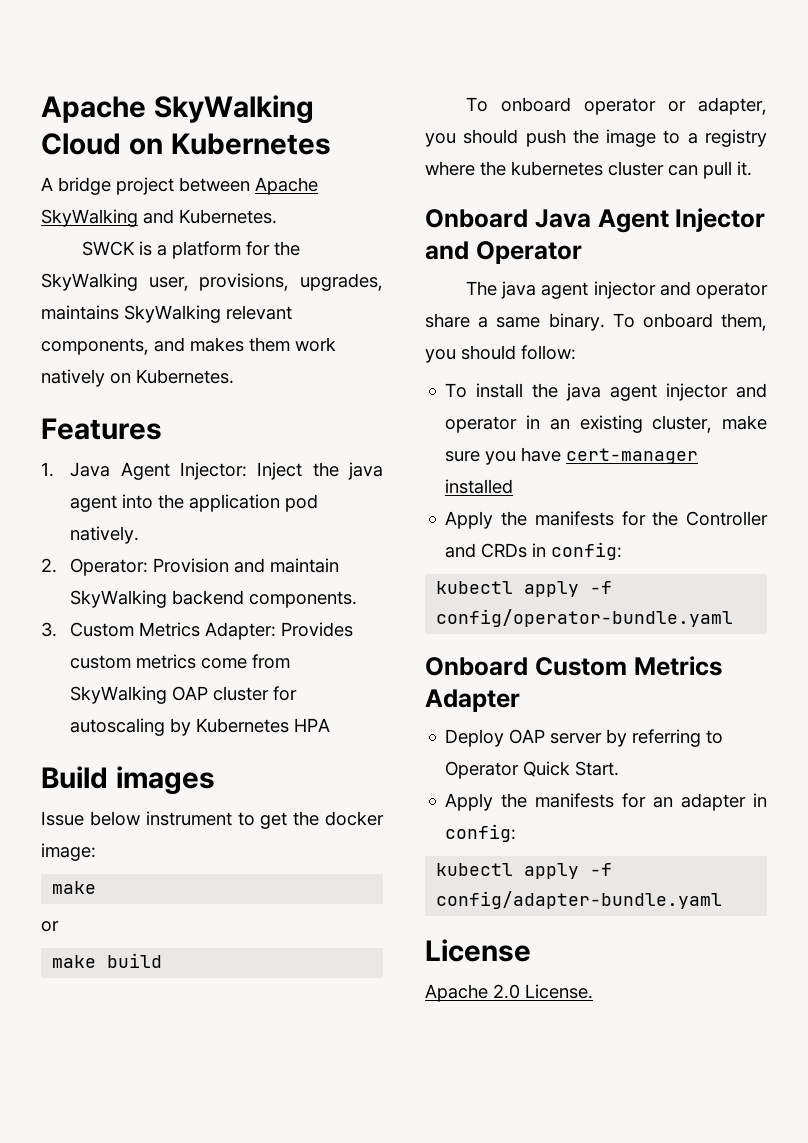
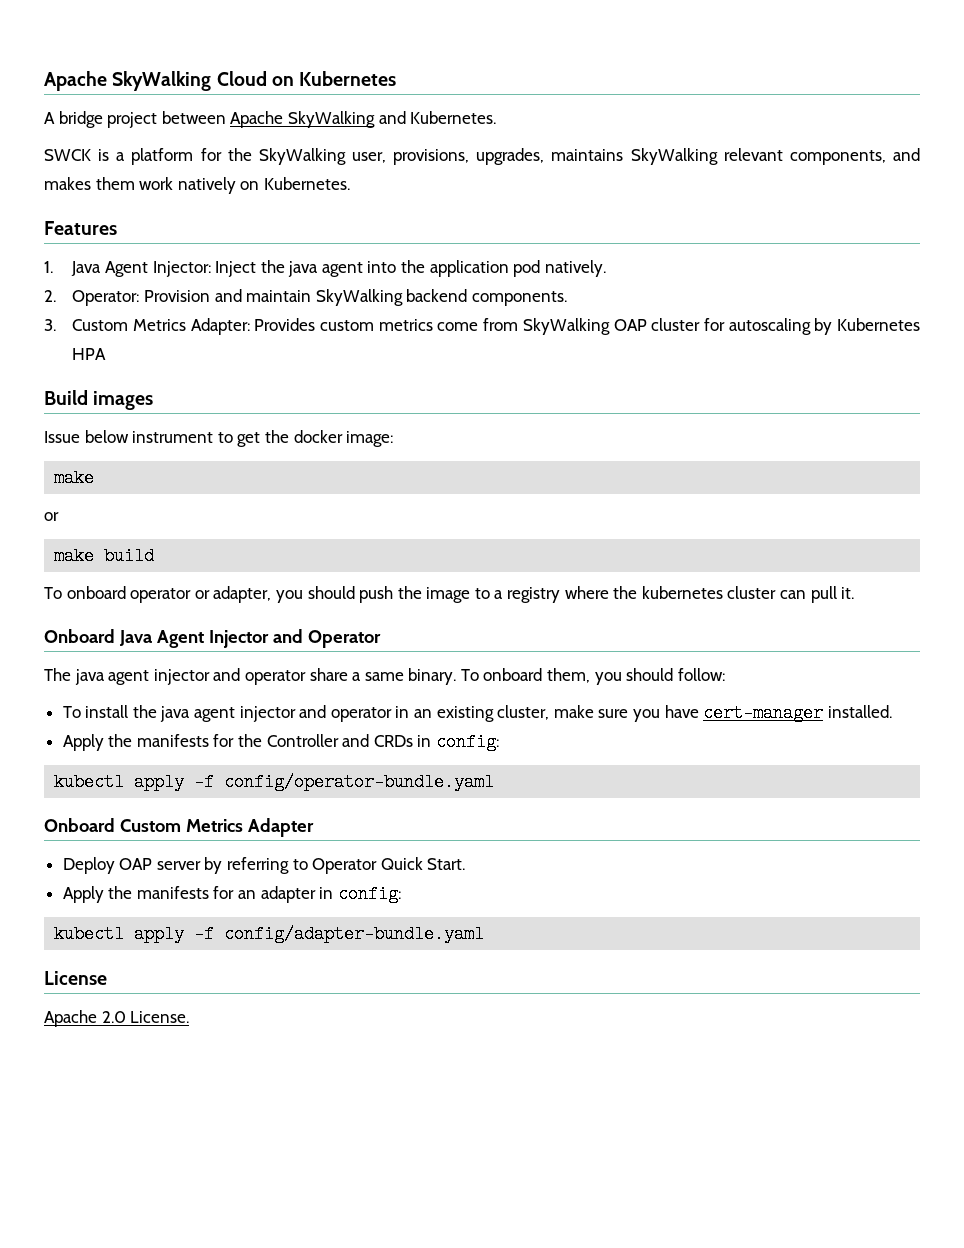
[445,479,514,494] installed -> [827,705,892,718] installed.

